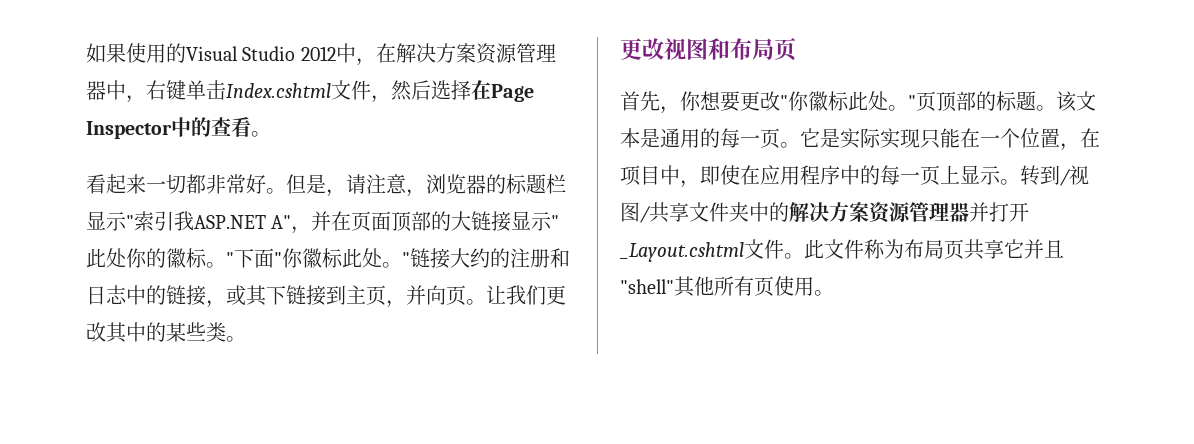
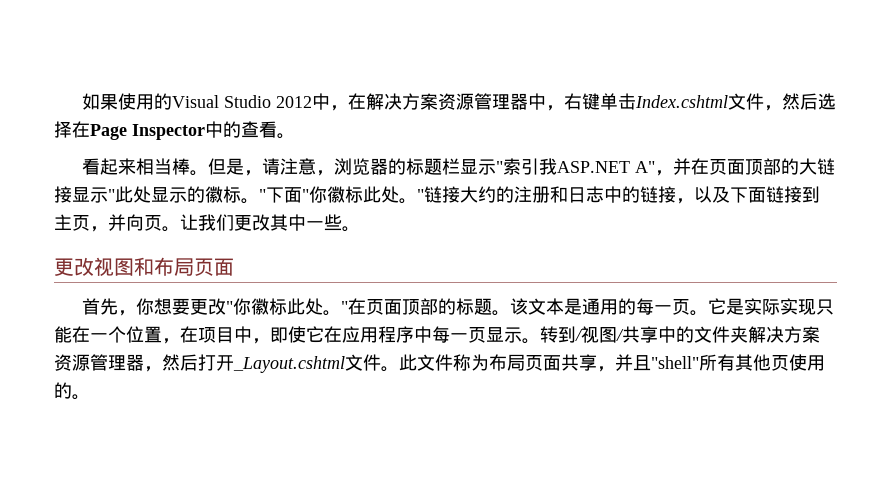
[146,174,266,194] 一切都非常好 -> [136,158,191,175] 相当棒
[126,248,147,268] 你 -> [151,187,187,203] 显示
[226,285,286,306] 或其下 -> [694,186,766,203] 以及下面
[146,322,226,342] 的某些类 -> [306,214,342,231] 一些
(796, 49) none -> [214,258,234,276] 面
[916,91,936,111] 页 -> [348,298,403,315] 在页面
(740, 175) none -> [306,326,324,343] 它
[860,165,960,185] 的每一页上 -> [432,326,486,343] 每一页
[689,202,989,224] 文件夹中的解决方案资源管理器并 -> [658,326,820,343] [54,354,198,372] 中的文件夹解决方案资源管理器，然后
[964,239,1064,260] [620,276,814,297] 共享它并且"shell"其他所有页使用 -> [543,354,825,372] [54,382,72,399] 面共享，并且"shell"所有其他页使用的

